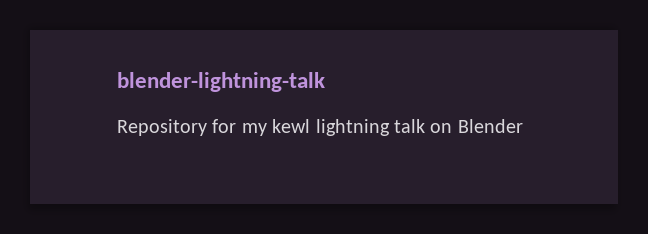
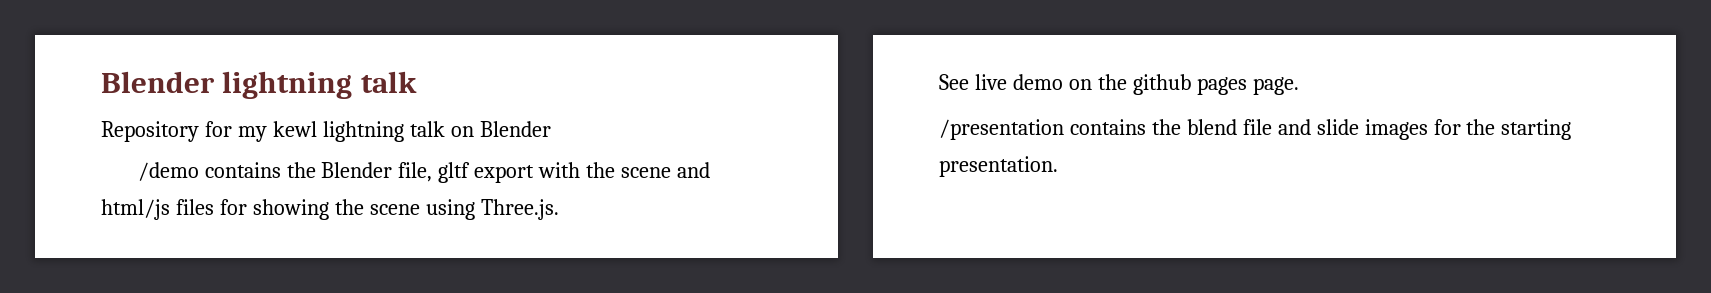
[117,72,325,92] blender-lightning-talk -> [101,71,417,99] Blender lightning talk
(523, 126) none -> [137,162,711,183] [101,199,559,220] [939,74,1299,95] [939,119,1572,140] [939,156,1058,177] // /demo contains the Blender file, gltf export with the scene and html/js files for showing the scene using Three.js. // See live demo on the github pages page. // /presentation contains the blend file and slide images for the starting presentation.

